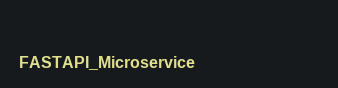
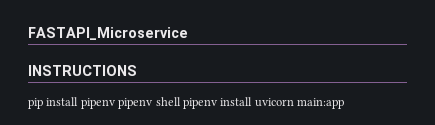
(195, 63) none -> [28,65,137,76] [28,97,344,109] // INSTRUCTIONS // pip install pipenv pipenv shell pipenv install uvicorn main:app

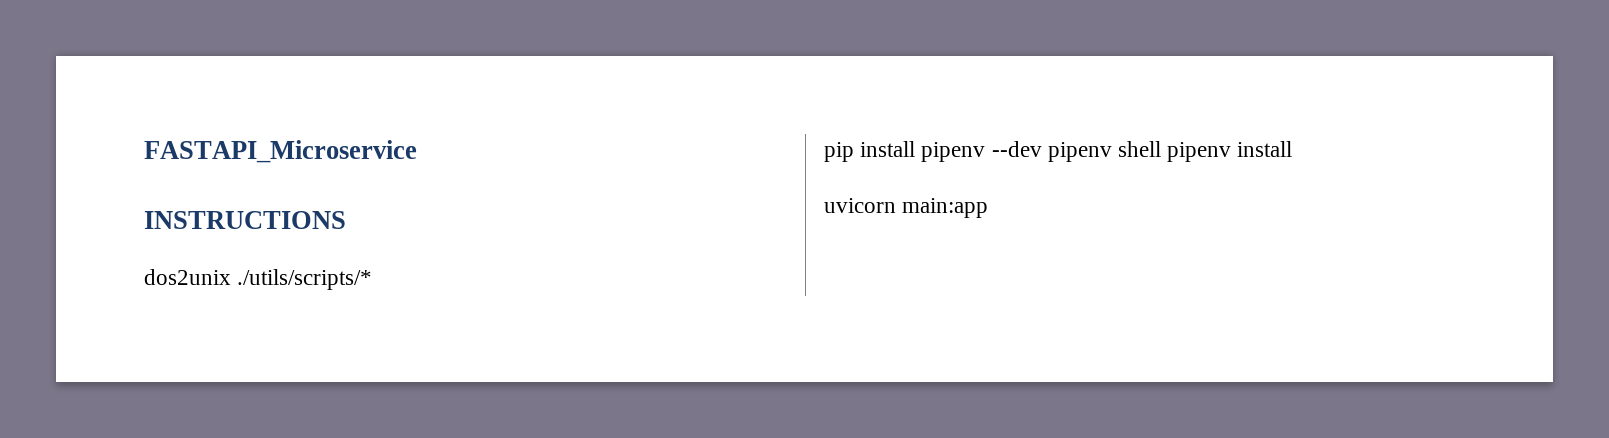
(137, 70) none -> [144,269,373,290] // dos2unix ./utils/scripts/*
(116, 103) none -> [991,141,1042,157] --dev
(253, 101) none -> (1293, 149) //

